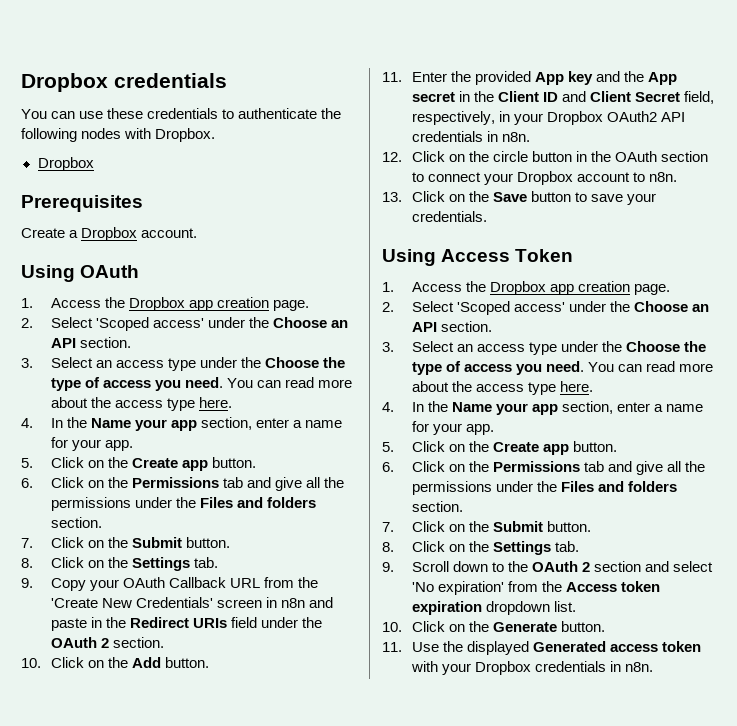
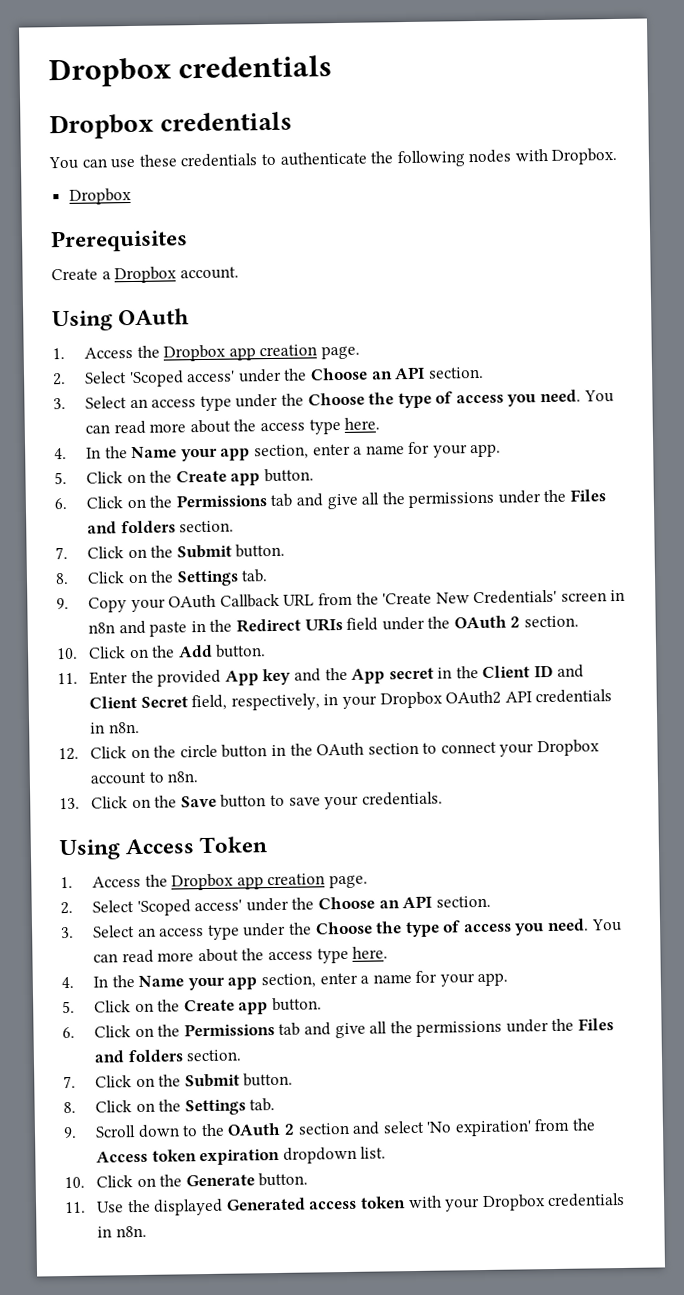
[21,73,227,92] Dropbox credentials -> [48,55,333,88] [49,111,293,140] Dropbox credentials // Dropbox credentials

